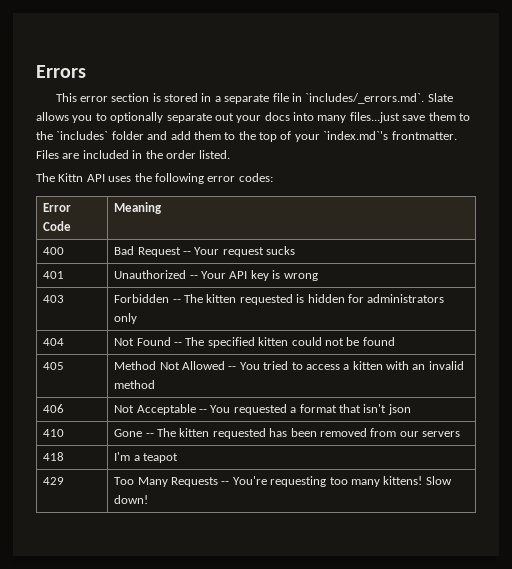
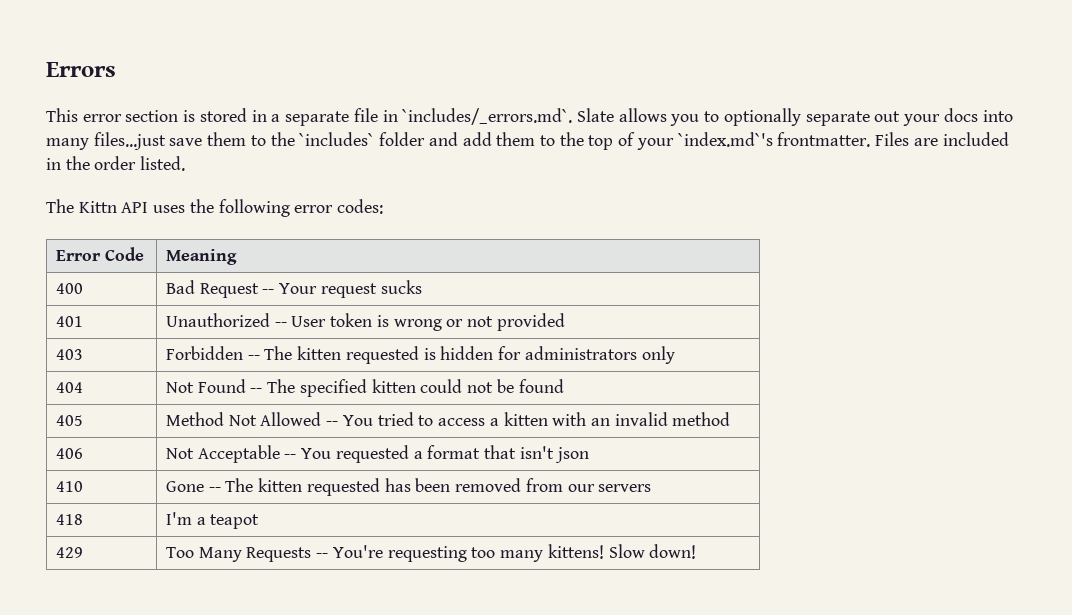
[201,270,269,281] Your API key -> [291,313,373,327] User token
(318, 277) none -> [446,313,565,331] or not provided

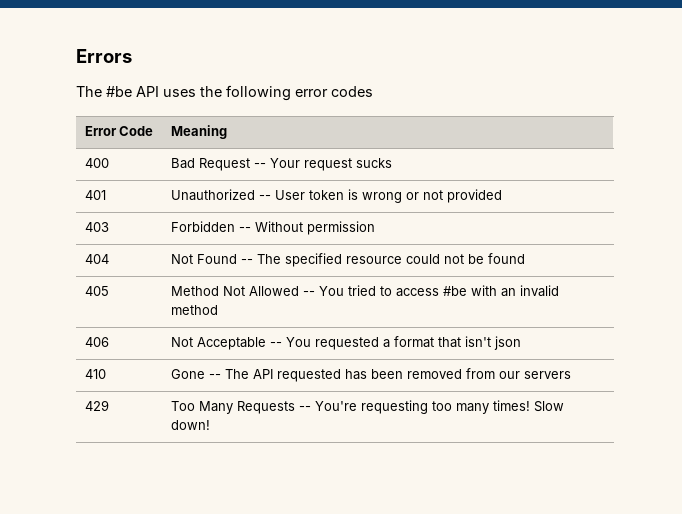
[46,108,1013,126] [46,132,1009,150] [46,156,186,171] [46,199,117,213] // This error section is stored in a separate file in `includes/_errors.md`. Slate allows you to optionally separate out your docs into many files...just save them to the `includes` folder and add them to the top of your `index.md`'s frontmatter. Files are included in the order listed. // The Kittn -> [76,86,132,97] // The #be
[337,199,384,214] codes: -> [331,86,373,97] codes
[264,346,675,364] The kitten requested is hidden for administrators only -> [254,221,375,235] Without permission
[371,379,416,393] kitten -> [345,256,402,264] resource
[489,412,548,426] a kitten -> [442,286,467,296] #be
[258,478,303,492] kitten -> [252,369,273,379] API
[56,514,84,525] [166,512,260,529] // 418 | I'm a teapot -> (571, 375) none
[547,544,604,559] kittens! -> [492,400,530,411] times!

